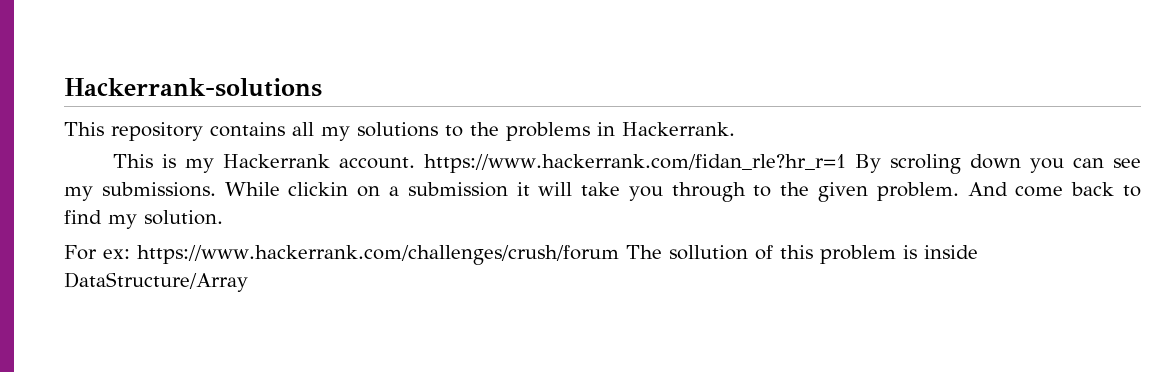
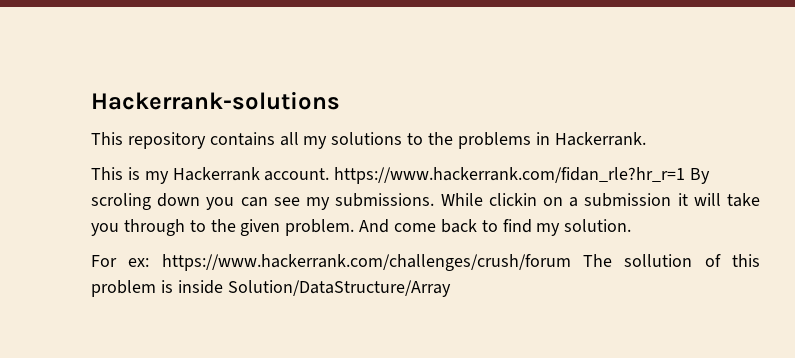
[64,272,248,292] DataStructure/Array -> [227,280,451,297] Solution/DataStructure/Array

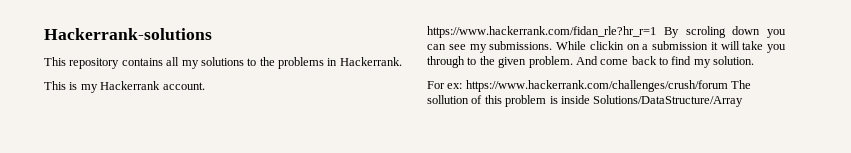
[227,280,451,297] Solution/DataStructure/Array -> [593,95,744,107] Solutions/DataStructure/Array

